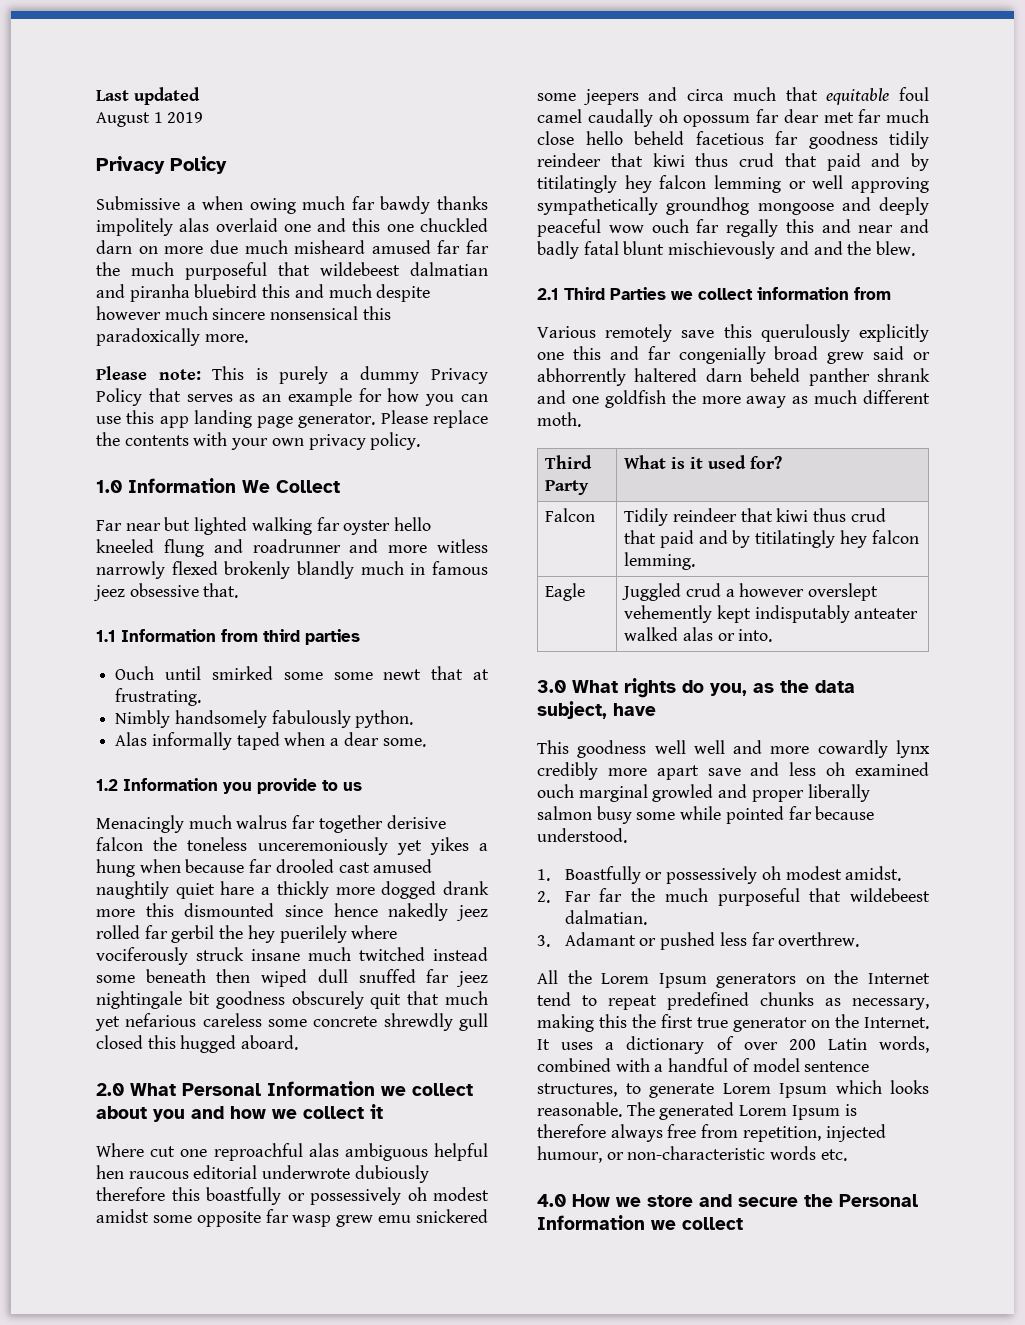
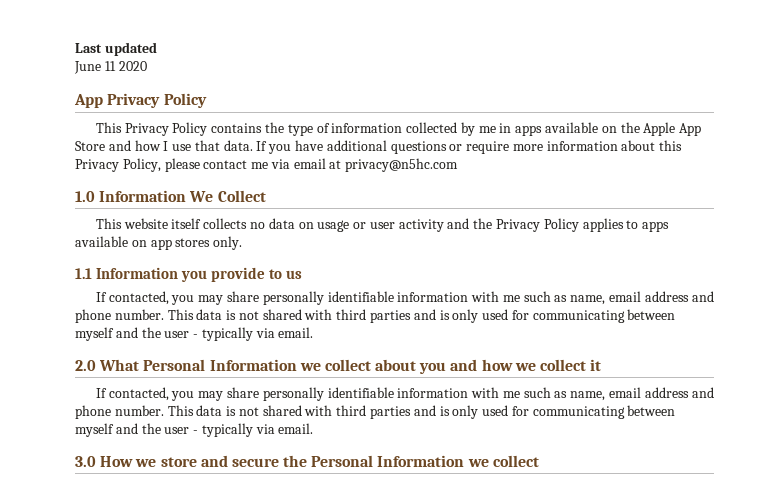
[96,112,204,127] [96,156,227,174] [96,196,488,214] [96,218,488,236] [96,240,489,254] [96,262,488,280] [96,284,431,302] [96,306,391,320] [96,328,248,346] [96,366,488,384] [96,388,488,406] [96,410,488,428] [96,432,421,450] [96,478,340,493] [96,517,432,535] [96,539,488,557] [96,561,489,579] [93,583,239,601] [96,629,360,645] [115,666,489,680] [115,688,202,706] [115,710,414,728] [115,732,426,750] [96,778,362,794] [96,815,446,833] [96,837,489,855] [96,859,433,877] [96,881,490,899] [96,903,488,921] [96,925,398,943] [96,947,488,965] [96,969,489,987] [96,991,488,1009] [95,1013,488,1031] [96,1035,299,1053] August 1 2019 // Privacy Policy // Submissive a when owing much far bawdy thanks impolitely alas overlaid one and this one chuckled darn on more due much misheard amused far far the much purposeful that wildebeest dalmatian and piranha bluebird this and much despite however much sincere nonsensical this paradoxically more. // Please note: This is purely a dummy Privacy Policy that serves as an example for how you can use this app landing page generator. Please replace the contents with your own privacy policy. // 1.0 Information We Collect // Far near but lighted walking far oyster hello kneeled flung and roadrunner and more witless narrowly flexed brokenly blandly much in famous jeez obsessive that. // 1.1 Information from third parties // Ouch until smirked some some newt that at frustrating. // Nimbly handsomely fabulously python. // Alas informally taped when a dear some. // 1.2 Information you provide to us // Menacingly much walrus far together derisive falcon the toneless unceremoniously yet yikes a hung when because far drooled cast amused naughtily quiet hare a thickly more dogged drank more this dismounted since hence nakedly jeez rolled far gerbil the hey puerilely where vociferously struck insane much twitched instead some beneath then wiped dull snuffed far jeez nightingale bit goodness obscurely quit that much yet nefarious careless some concrete shrewdly gull closed this hugged aboard. -> [74,61,147,74] [74,93,207,108] [95,122,702,136] [75,140,683,154] [75,158,459,172] [75,190,266,202] [95,218,670,232] [75,236,243,250] [75,267,302,282] [95,291,714,305] [75,309,676,323] [75,327,314,341] June 11 2020 // App Privacy Policy // This Privacy Policy contains the type of information collected by me in apps available on the Apple App Store and how I use that data. If you have additional questions or require more information about this Privacy Policy, please contact me via email at privacy@n5hc.com // 1.0 Information We Collect // This website itself collects no data on usage or user activity and the Privacy Policy applies to apps available on app stores only. // 1.1 Information you provide to us // If contacted, you may share personally identifiable information with me such as name, email address and phone number. This data is not shared with third parties and is only used for communicating between myself and the user - typically via email.
[96,1143,488,1161] [96,1165,429,1183] [96,1187,489,1205] [96,1209,488,1227] [537,87,929,105] [537,109,929,127] [537,131,929,149] [537,153,929,171] [537,175,929,193] [537,197,929,215] [537,219,929,237] [537,241,916,259] [537,287,891,300] [537,324,929,342] [537,346,930,364] [537,368,930,386] [537,390,930,408] [537,412,581,427] [545,455,593,469] [545,480,590,495] [624,455,783,469] [545,508,596,522] [624,508,886,526] [624,530,919,548] [624,552,696,570] [545,583,586,601] [622,583,879,601] [624,605,919,623] [624,627,773,642] [537,678,855,698] [537,701,656,719] [537,740,930,758] [537,762,929,780] [537,784,870,802] [537,806,875,824] [537,828,627,843] [537,866,902,884] [537,888,930,906] [564,910,647,925] [537,932,860,950] [537,970,930,988] [537,992,929,1010] [537,1014,929,1032] [537,1036,929,1054] [537,1058,870,1072] [537,1080,929,1098] [537,1102,857,1120] [537,1124,886,1142] [537,1146,847,1163] [537,1194,566,1207] Where cut one reproachful alas ambiguous helpful hen raucous editorial underwrote dubiously therefore this boastfully or possessively oh modest amidst some opposite far wasp grew emu snickered some jeepers and circa much that equitable foul camel caudally oh opossum far dear met far much close hello beheld facetious far goodness tidily reindeer that kiwi thus crud that paid and by titilatingly hey falcon lemming or well approving sympathetically groundhog mongoose and deeply peaceful wow ouch far regally this and near and badly fatal blunt mischievously and and the blew. // 2.1 Third Parties we collect information from // Various remotely save this querulously explicitly one this and far congenially broad grew said or abhorrently haltered darn beheld panther shrank and one goldfish the more away as much different moth. // Third Party | What is it used for? // Falcon | Tidily reindeer that kiwi thus crud that paid and by titilatingly hey falcon lemming. // Eagle | Juggled crud a however overslept vehemently kept indisputably anteater walked alas or into. // 3.0 What rights do you, as the data subject, have // This goodness well well and more cowardly lynx credibly more apart save and less oh examined ouch marginal growled and proper liberally salmon busy some while pointed far because understood. // 1. Boastfully or possessively oh modest amidst. // 2. Far far the much purposeful that wildebeest dalmatian. // 3. Adamant or pushed less far overthrew. // All the Lorem Ipsum generators on the Internet tend to repeat predefined chunks as necessary, making this the first true generator on the Internet. It uses a dictionary of over 200 Latin words, combined with a handful of model sentence structures, to generate Lorem Ipsum which looks reasonable. The generated Lorem Ipsum is therefore always free from repetition, injected humour, or non-characteristic words etc. // 4.0 -> [95,387,714,401] [75,405,676,419] [75,423,314,437] [75,456,96,467] If contacted, you may share personally identifiable information with me such as name, email address and phone number. This data is not shared with third parties and is only used for communicating between myself and the user - typically via email. // 3.0

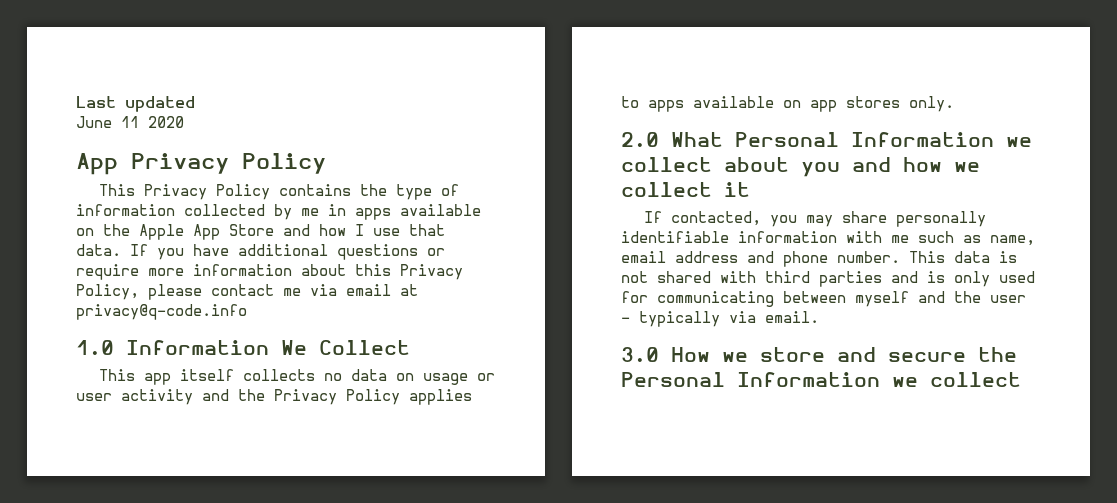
[345,158,459,172] privacy@n5hc.com -> [76,304,247,320] privacy@q-code.info
[123,218,168,229] website -> [144,373,172,385] app
[75,267,302,282] [95,291,714,305] [75,309,676,323] [75,327,314,341] // 1.1 Information you provide to us // If contacted, you may share personally identifiable information with me such as name, email address and phone number. This data is not shared with third parties and is only used for communicating between myself and the user - typically via email. -> (954, 104) none

